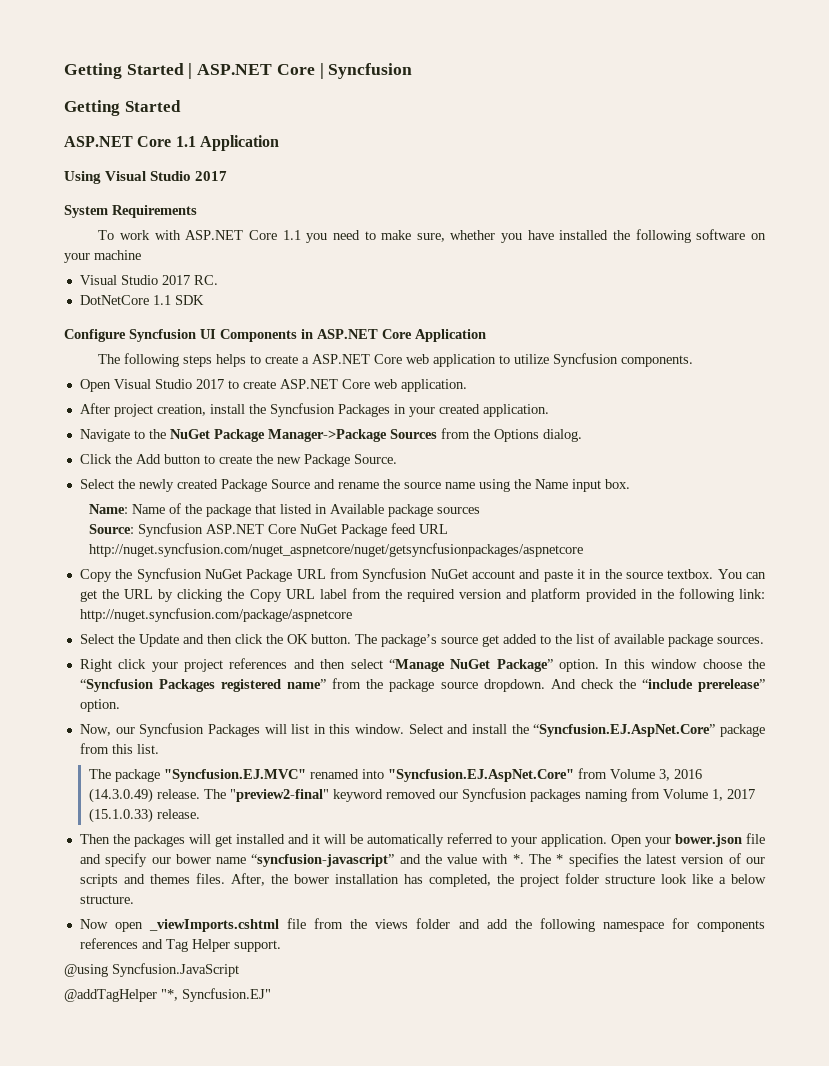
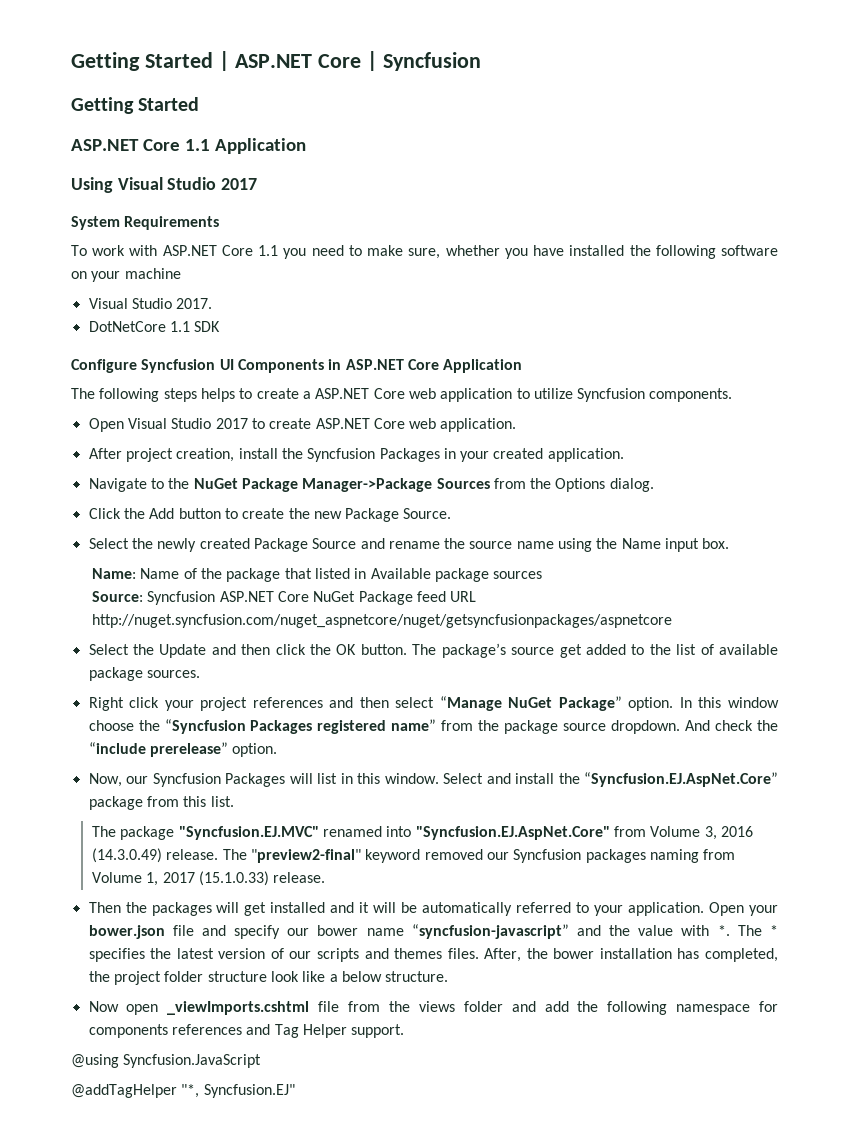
[161,275,218,285] 2017 RC. -> [176,298,213,309] 2017.
[79,568,766,582] [79,588,766,602] [79,608,352,622] // Copy the Syncfusion NuGet Package URL from Syncfusion NuGet account and paste it in the source textbox. You can get the URL by clicking the Copy URL label from the required version and platform provided in the following link: http://nuget.syncfusion.com/package/aspnetcore -> (673, 621) none

